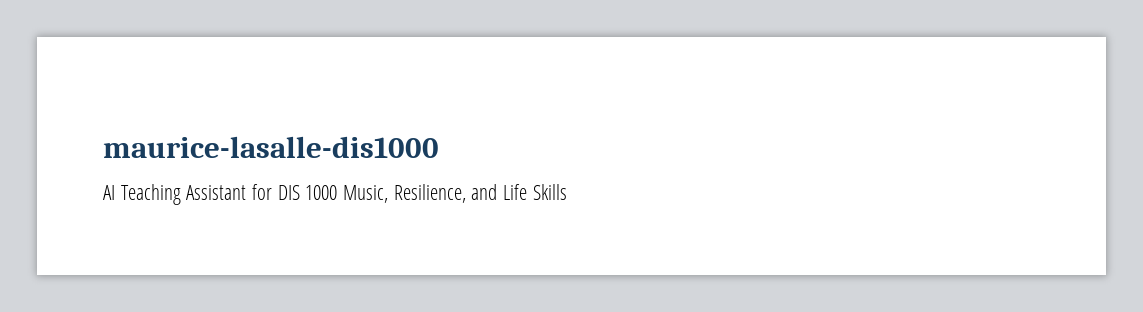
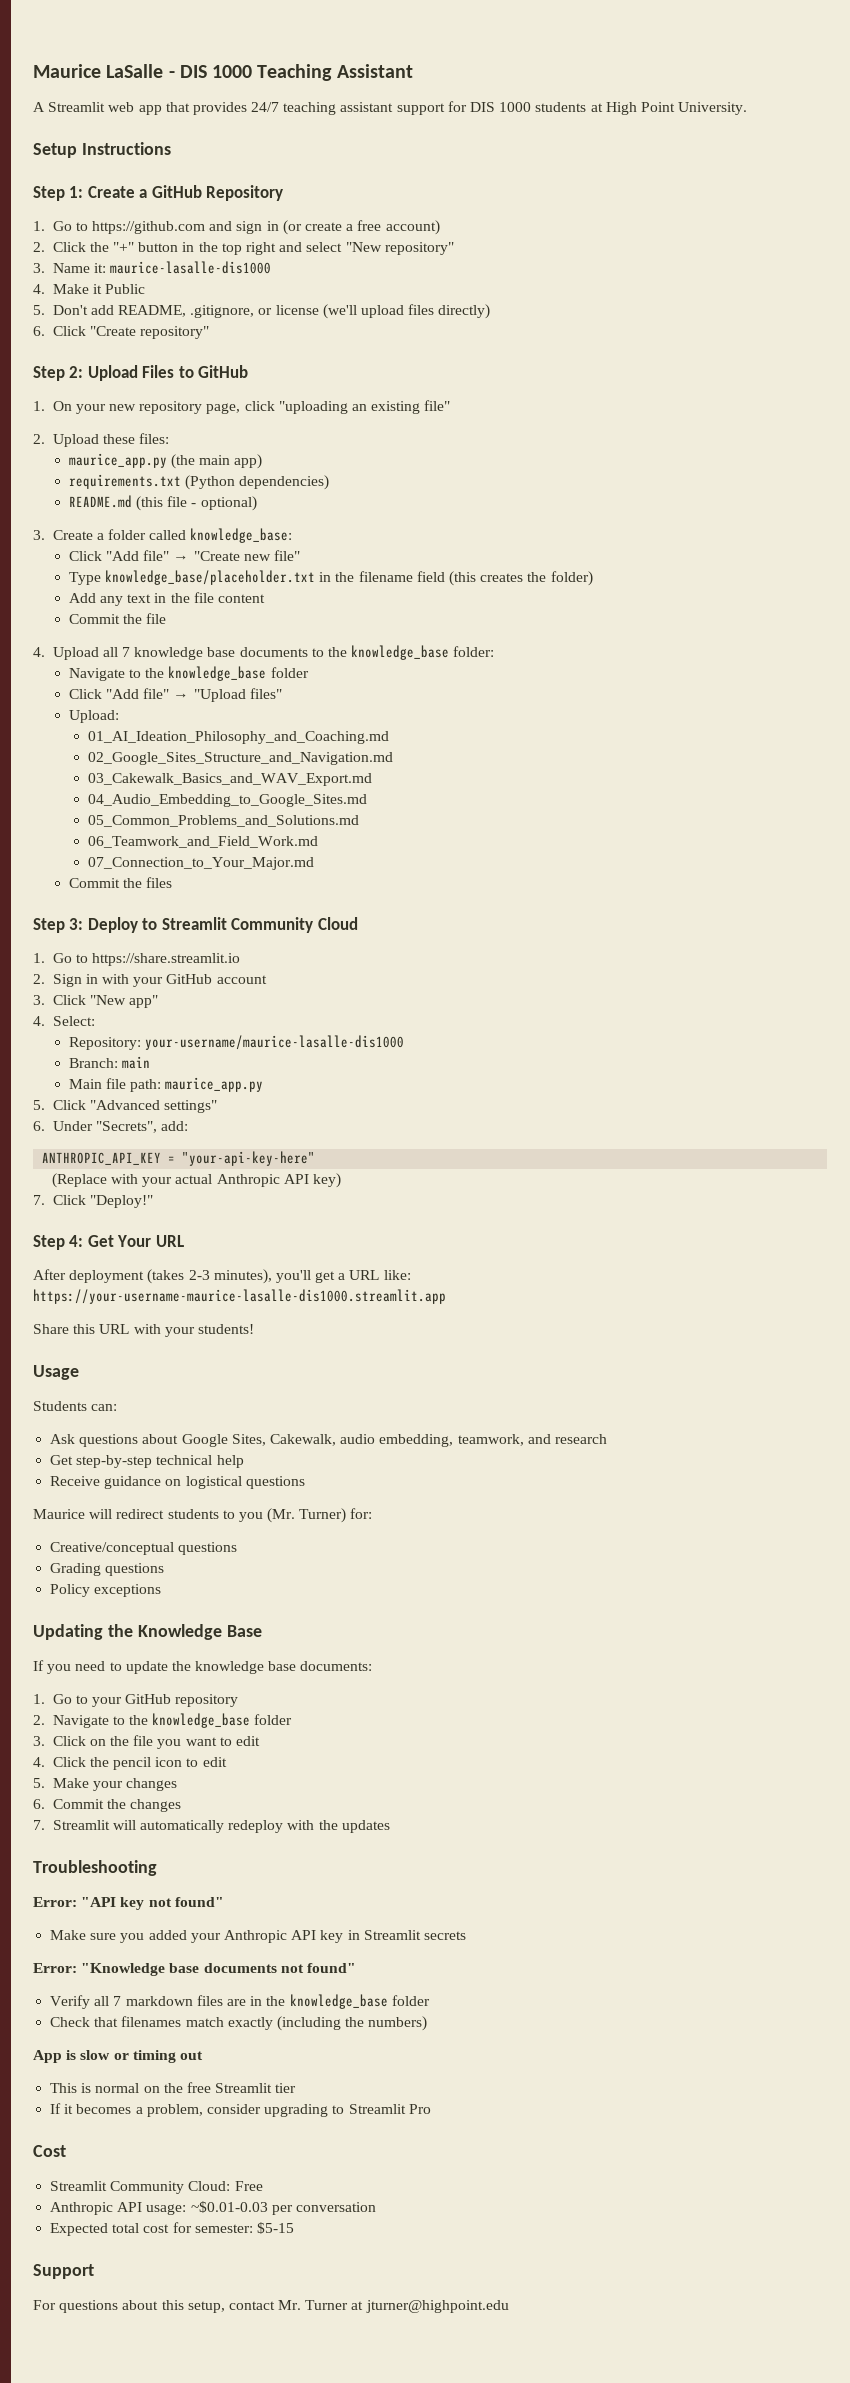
[103,136,439,158] [103,184,567,205] maurice-lasalle-dis1000 // AI Teaching Assistant for DIS 1000 Music, Resilience, and Life Skills -> [33,64,413,81] [33,101,748,115] [33,142,171,158] [33,185,284,201] [33,220,440,235] [33,242,454,255] [33,261,272,274] [33,284,146,294] [33,304,491,319] [33,326,210,339] [33,365,249,381] [33,400,451,414] [33,433,170,447] [68,453,263,469] [68,474,330,490] [68,495,257,511] [33,528,293,543] [68,550,300,561] [68,570,593,586] [68,592,265,606] [68,613,167,624] [33,645,495,660] [68,666,309,681] [68,688,282,702] [68,710,119,723] [87,731,389,744] [87,752,393,765] [87,773,372,786] [87,794,367,807] [87,815,359,827] [87,836,318,848] [87,857,314,870] [68,877,173,888] [33,917,358,933] [33,953,241,966] [33,974,267,987] [33,995,159,1008] [33,1016,95,1026] [68,1035,405,1050] [68,1056,151,1069] [68,1077,264,1092] [33,1100,218,1113] [33,1121,189,1133] [42,1151,316,1166] [51,1173,341,1188] [33,1195,153,1208] [33,1235,184,1250] [33,1269,411,1284] [33,1289,446,1304] [33,1324,254,1337] [33,1365,79,1380] [33,1401,118,1411] [50,1434,607,1447] [50,1455,244,1468] [50,1476,305,1489] [33,1508,373,1523] [50,1542,238,1555] [50,1563,165,1576] [50,1584,162,1597] [33,1624,262,1640] [33,1660,373,1674] [33,1694,239,1707] [33,1713,293,1728] [33,1735,261,1749] [33,1757,227,1770] [33,1778,178,1791] [33,1799,182,1812] [33,1820,390,1833] [33,1860,157,1876] [33,1897,224,1910] [50,1930,466,1943] [33,1963,356,1976] [50,1994,430,2009] [50,2016,428,2031] [33,2050,203,2063] [50,2082,297,2093] [50,2103,431,2117] [33,2145,66,2157] [50,2181,263,2194] [50,2201,376,2215] [50,2222,294,2236] [33,2264,94,2279] [33,2300,509,2313] Maurice LaSalle - DIS 1000 Teaching Assistant // A Streamlit web app that provides 24/7 teaching assistant support for DIS 1000 students at High Point University. // Setup Instructions // Step 1: Create a GitHub Repository // 1. Go to https://github.com and sign in (or create a free account) // 2. Click the "+" button in the top right and select "New repository" // 3. Name it: maurice-lasalle-dis1000 // 4. Make it Public // 5. Don't add README, .gitignore, or license (we'll upload files directly) // 6. Click "Create repository" // Step 2: Upload Files to GitHub // 1. On your new repository page, click "uploading an existing file" // 2. Upload these files: // maurice_app.py (the main app) // requirements.txt (Python dependencies) // README.md (this file - optional) // 3. Create a folder called knowledge_base: // Click "Add file" → "Create new file" // Type knowledge_base/placeholder.txt in the filename field (this creates the folder) // Add any text in the file content // Commit the file // 4. Upload all 7 knowledge base documents to the knowledge_base folder: // Navigate to the knowledge_base folder // Click "Add file" → "Upload files" // Upload: // 01_AI_Ideation_Philosophy_and_Coaching.md // 02_Google_Sites_Structure_and_Navigation.md // 03_Cakewalk_Basics_and_WAV_Export.md // 04_Audio_Embedding_to_Google_Sites.md // 05_Common_Problems_and_Solutions.md // 06_Teamwork_and_Field_Work.md // 07_Connection_to_Your_Major.md // Commit the files // Step 3: Deploy to Streamlit Community Cloud // 1. Go to https://share.streamlit.io // 2. Sign in with your GitHub account // 3. Click "New app" // 4. Select: // Repository: your-username/maurice-lasalle-dis1000 // Branch: main // Main file path: maurice_app.py // 5. Click "Advanced settings" // 6. Under "Secrets", add: // ANTHROPIC_API_KEY = "your-api-key-here" // (Replace with your actual Anthropic API key) // 7. Click "Deploy!" // Step 4: Get Your URL // After deployment (takes 2-3 minutes), you'll get a URL like: https://your-username-maurice-lasalle-dis1000.streamlit.app // Share this URL with your students! // Usage // Students can: // Ask questions about Google Sites, Cakewalk, audio embedding, teamwork, and research // Get step-by-step technical help // Receive guidance on logistical questions // Maurice will redirect students to you (Mr. Turner) for: // Creative/conceptual questions // Grading questions // Policy exceptions // Updating the Knowledge Base // If you need to update the knowledge base documents: // 1. Go to your GitHub repository // 2. Navigate to the knowledge_base folder // 3. Click on the file you want to edit // 4. Click the pencil icon to edit // 5. Make your changes // 6. Commit the changes // 7. Streamlit will automatically redeploy with the updates // Troubleshooting // Error: "API key not found" // Make sure you added your Anthropic API key in Streamlit secrets // Error: "Knowledge base documents not found" // Verify all 7 markdown files are in the knowledge_base folder // Check that filenames match exactly (including the numbers) // App is slow or timing out // This is normal on the free Streamlit tier // If it becomes a problem, consider upgrading to Streamlit Pro // Cost // Streamlit Community Cloud: Free // Anthropic API usage: ~$0.01-0.03 per conversation // Expected total cost for semester: $5-15 // Support // For questions about this setup, contact Mr. Turner at jturner@highpoint.edu

